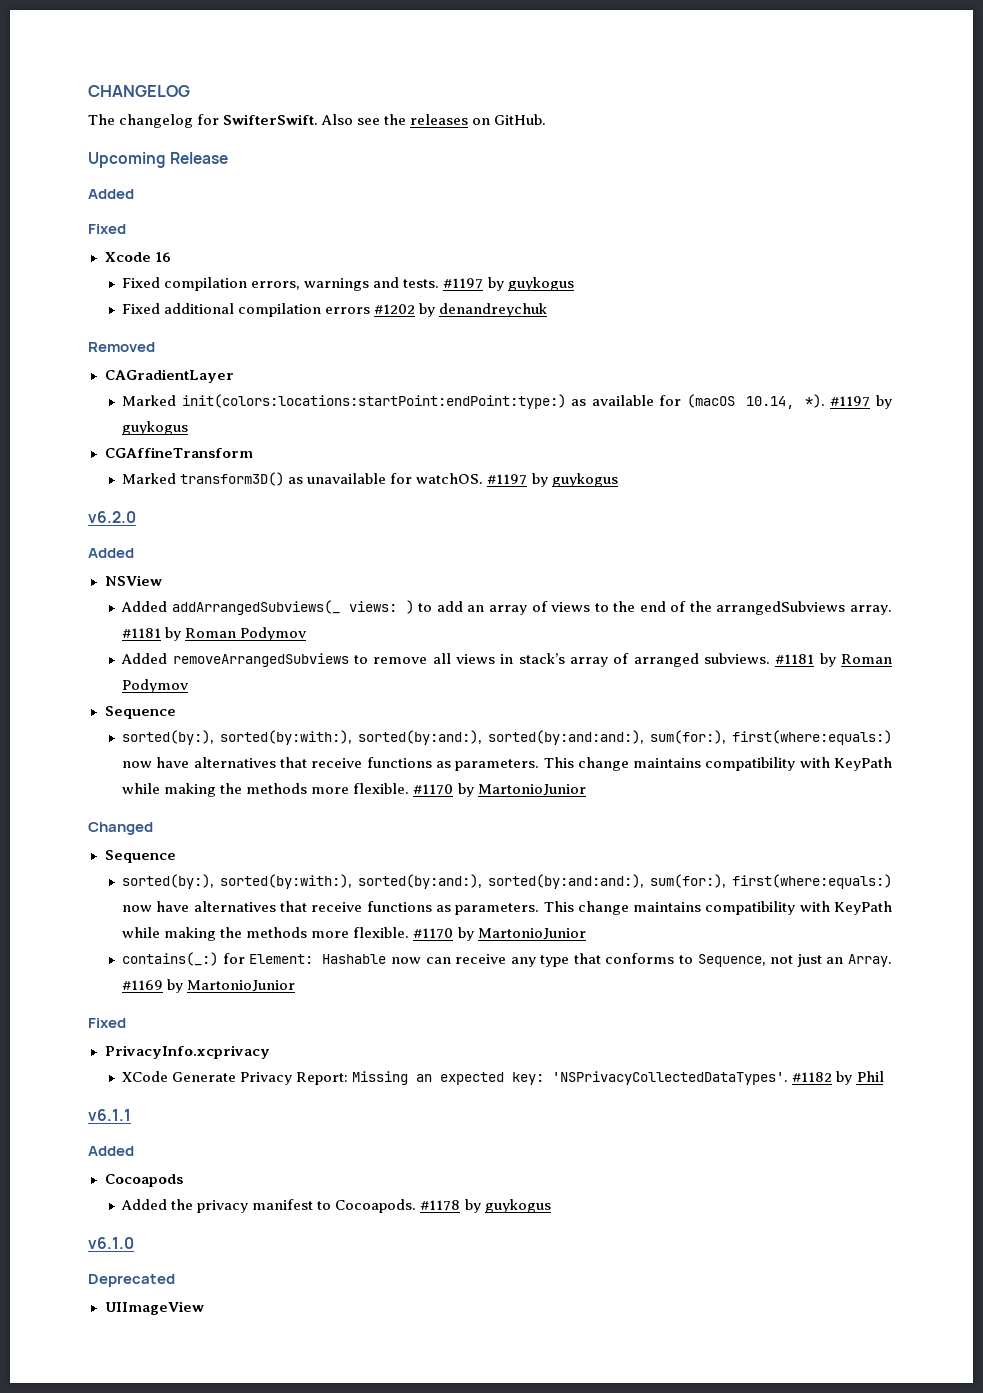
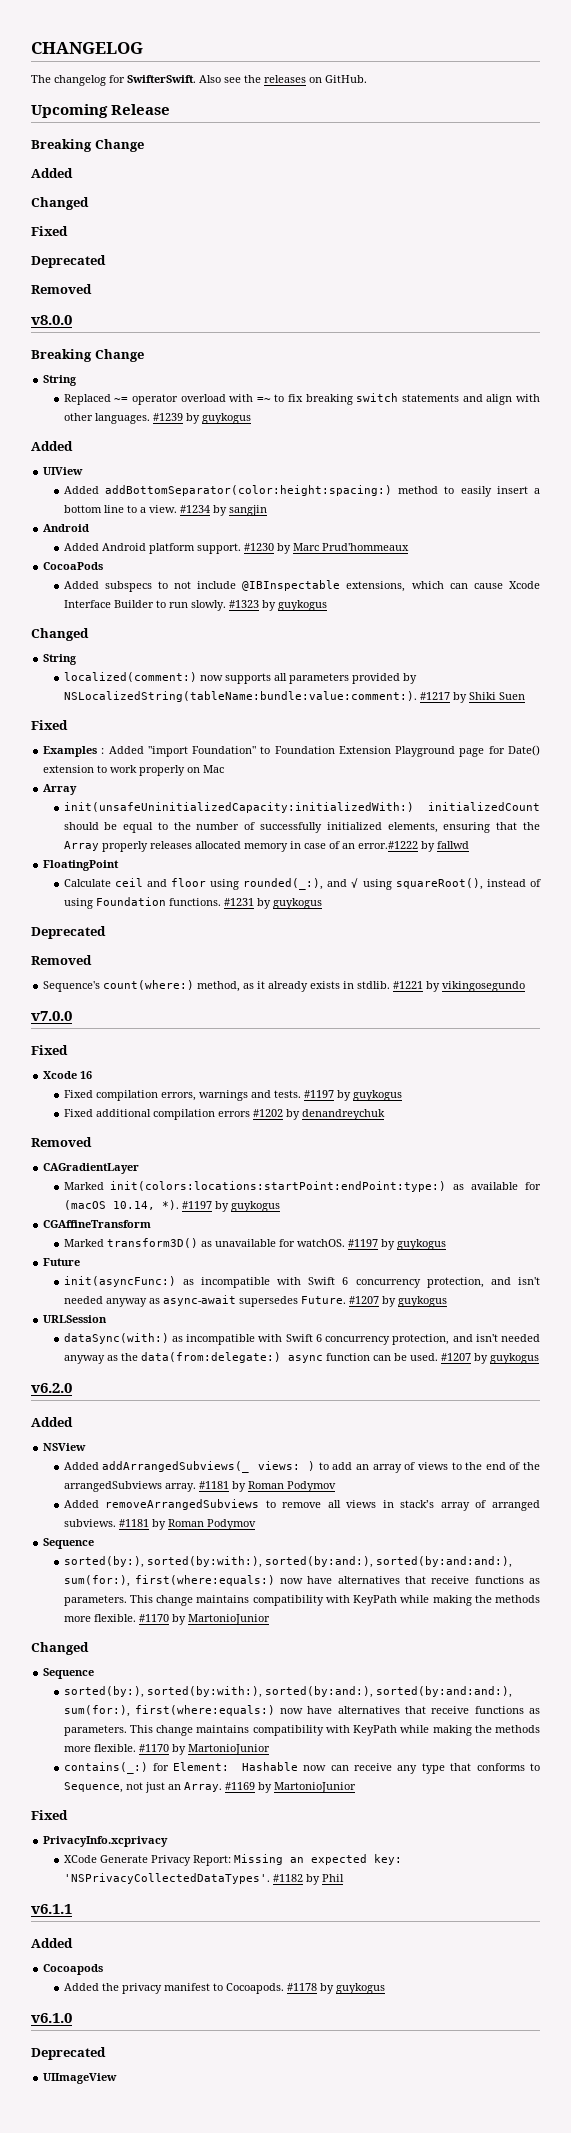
[88,189,134,199] // Added -> [31,139,144,152] [31,168,73,178] [31,197,89,210] [31,226,68,236] [31,255,106,268] [31,284,92,294] [31,315,72,325] [31,349,144,362] [43,375,78,386] [63,393,540,405] [63,413,251,424] [31,441,73,451] [43,467,84,475] [63,485,540,497] [63,505,267,516] [43,524,90,532] [63,543,409,554] [43,562,104,570] [63,580,540,592] [63,600,327,611] [31,628,89,641] [43,654,78,665] [63,672,417,684] [63,691,525,703] [31,720,68,730] [43,745,540,757] [43,765,225,776] [43,784,78,795] [63,802,540,813] [63,822,540,833] [63,841,469,852] [43,860,120,871] [63,878,541,890] [63,897,322,909] [31,926,106,939] [31,955,92,965] [43,980,526,992] [31,1011,72,1021] // Breaking Change // Added // Changed // Fixed // Deprecated // Removed // v8.0.0 // Breaking Change // String // Replaced ~= operator overload with =~ to fix breaking switch statements and align with other languages. #1239 by guykogus // Added // UIView // Added addBottomSeparator(color:height:spacing:) method to easily insert a bottom line to a view. #1234 by sangjin // Android // Added Android platform support. #1230 by Marc Prud'hommeaux // CocoaPods // Added subspecs to not include @IBInspectable extensions, which can cause Xcode Interface Builder to run slowly. #1323 by guykogus // Changed // String // localized(comment:) now supports all parameters provided by NSLocalizedString(tableName:bundle:value:comment:). #1217 by Shiki Suen // Fixed // Examples : Added "import Foundation" to Foundation Extension Playground page for Date() extension to work properly on Mac // Array // init(unsafeUninitializedCapacity:initializedWith:) initializedCount should be equal to the number of successfully initialized elements, ensuring that the Array properly releases allocated memory in case of an error.#1222 by fallwd // FloatingPoint // Calculate ceil and floor using rounded(_:), and √ using squareRoot(), instead of using Foundation functions. #1231 by guykogus // Deprecated // Removed // Sequence's count(where:) method, as it already exists in stdlib. #1221 by vikingosegundo // v7.0.0
(618, 480) none -> [43,1258,81,1266] [63,1276,541,1288] [63,1295,447,1307] [43,1315,108,1323] [63,1333,540,1345] [63,1352,539,1364] // Future // init(asyncFunc:) as incompatible with Swift 6 concurrency protection, and isn't needed anyway as async-await supersedes Future. #1207 by guykogus // URLSession // dataSync(with:) as incompatible with Swift 6 concurrency protection, and isn't needed anyway as the data(from:delegate:) async function can be used. #1207 by guykogus

